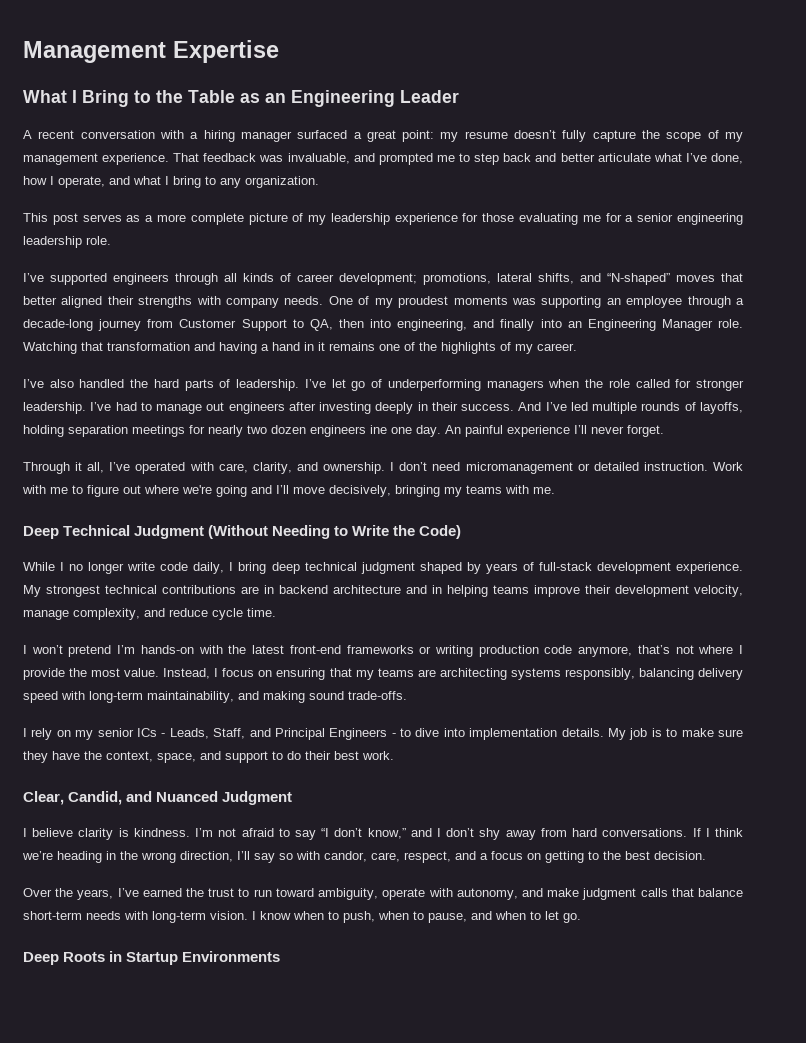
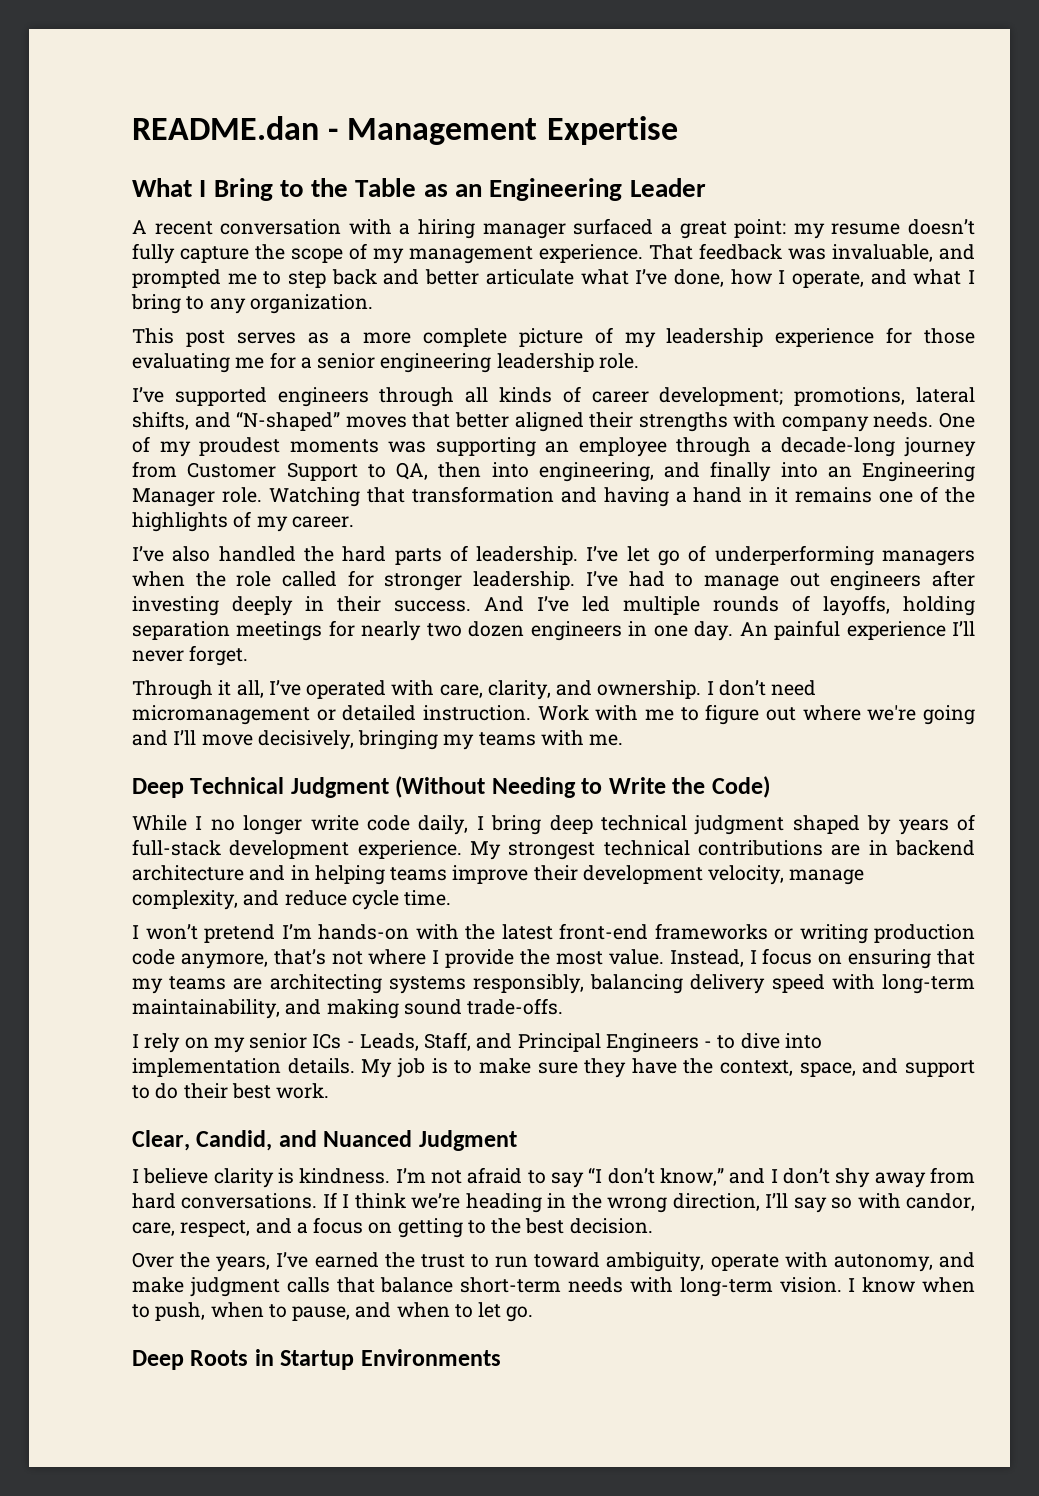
(23, 52) none -> [132,116,339,140] README.dan -
[370,425,387,434] ine -> [628,621,648,636] in

